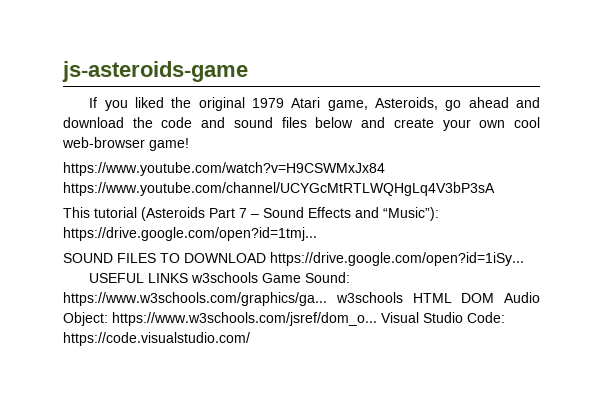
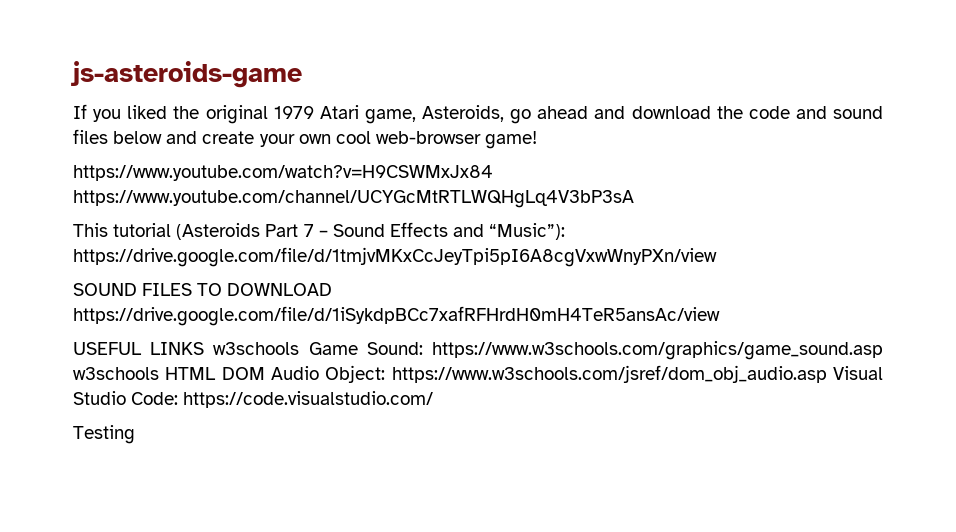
[63,227,317,241] https://drive.google.com/open?id=1tmj... -> [73,247,717,267] https://drive.google.com/file/d/1tmjvMKxCcJeyTpi5pI6A8cgVxwWnyPXn/view
[270,252,524,266] https://drive.google.com/open?id=1iSy... -> [73,306,720,326] https://drive.google.com/file/d/1iSykdpBCc7xafRFHrdH0mH4TeR5ansAc/view
[63,292,327,306] https://www.w3schools.com/graphics/ga... -> [432,341,883,360] https://www.w3schools.com/graphics/game_sound.asp
[112,312,377,326] https://www.w3schools.com/jsref/dom_o... -> [391,365,827,383] https://www.w3schools.com/jsref/dom_obj_audio.asp
(250, 339) none -> [73,425,135,444] // Testing

